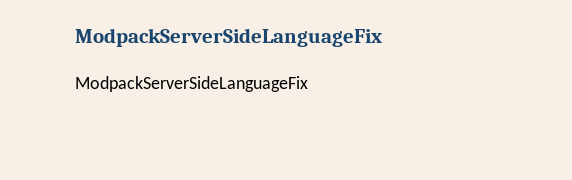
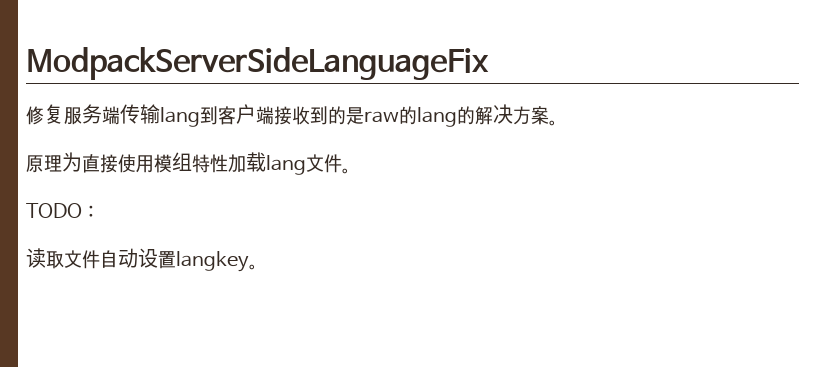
[75,76,308,92] ModpackServerSideLanguageFix -> [26,104,558,127] [26,152,351,175] [26,203,100,218] [26,248,258,272] 修复服务端传输lang到客户端接收到的是raw的lang的解决方案。 // 原理为直接使用模组特性加载lang文件。 // TODO： // 读取文件自动设置langkey。

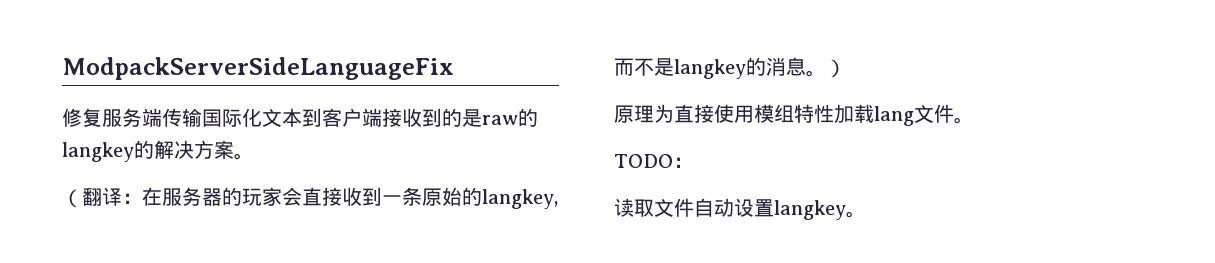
[160,107,200,127] lang -> [202,108,302,127] 国际化文本
[416,107,457,127] lang -> [62,142,134,162] langkey
(558, 123) none -> [62,187,558,209] [614,57,846,79] // （翻译：在服务器的玩家会直接收到一条原始的langkey,而不是langkey的消息。）

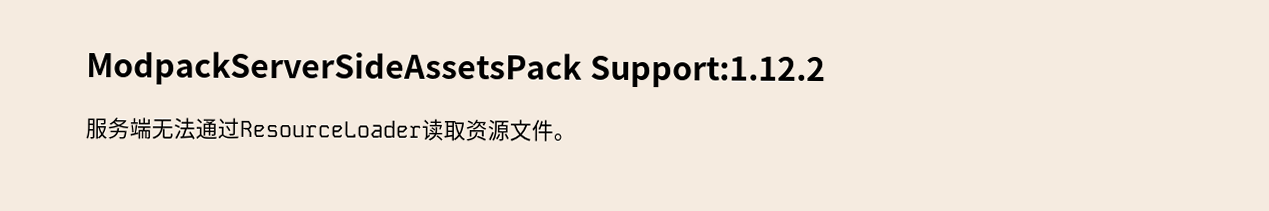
[62,57,454,80] [62,108,538,127] [62,140,254,162] [62,187,558,209] [614,57,846,79] [614,104,974,126] [614,154,693,168] [614,198,846,220] ModpackServerSideLanguageFix // 修复服务端传输国际化文本到客户端接收到的是raw的langkey的解决方案。 // （翻译：在服务器的玩家会直接收到一条原始的langkey,而不是langkey的消息。） // 原理为直接使用模组特性加载lang文件。 // TODO： // 读取文件自动设置langkey -> [86,51,826,89] [85,117,554,142] ModpackServerSideAssetsPack Support:1.12.2 // 服务端无法通过ResourceLoader读取资源文件

